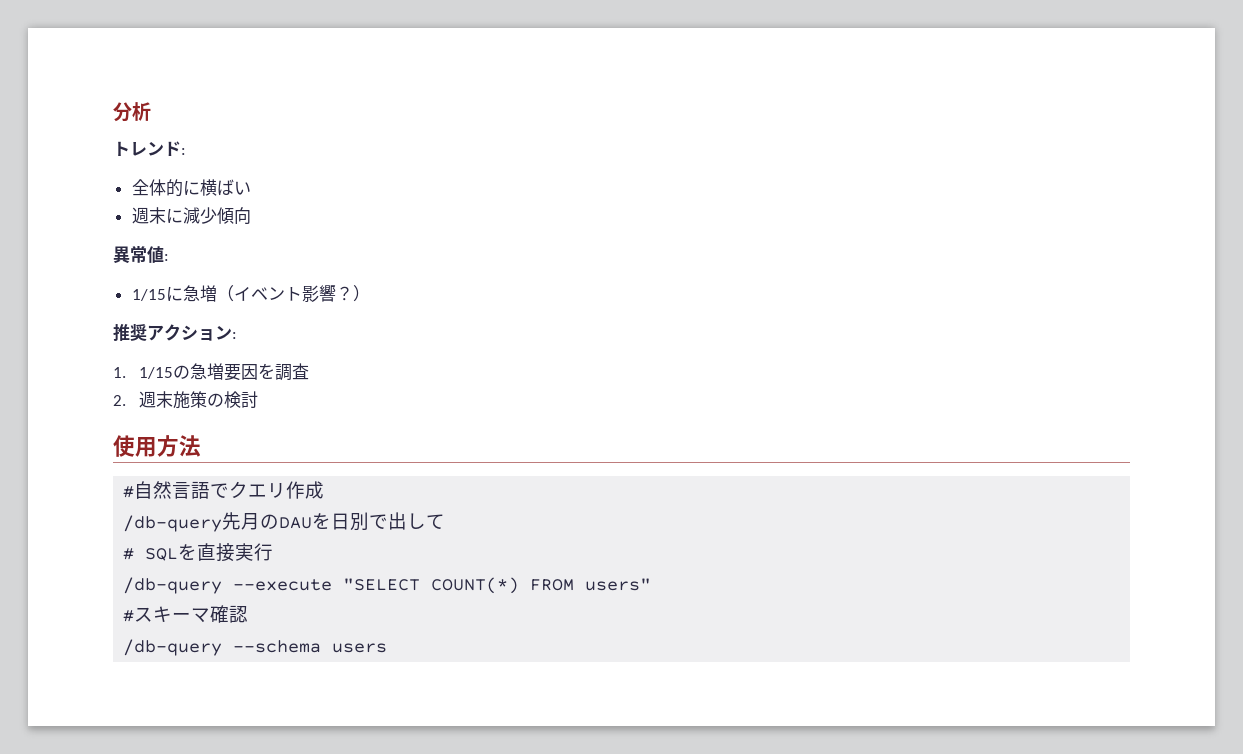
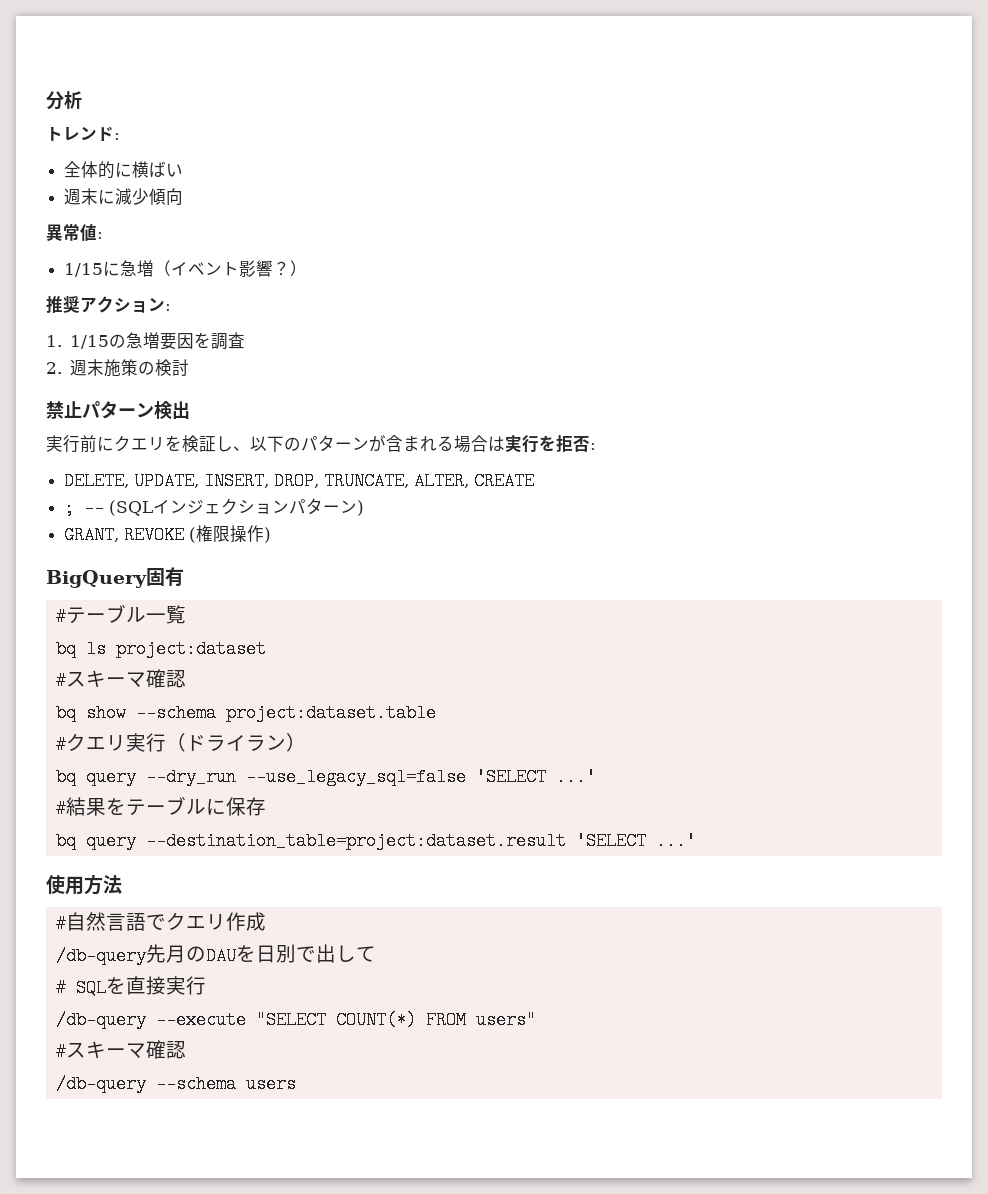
(259, 399) none -> [46,401,190,420] [46,435,596,453] [64,472,535,490] [64,498,365,517] [64,525,272,544] [46,567,184,588] [55,604,186,626] [55,640,266,658] [55,669,186,690] [55,704,436,722] [55,733,306,754] [55,768,596,786] [55,796,266,818] [55,832,696,850] // 禁止パターン検出 // 実行前にクエリを検証し、以下のパターンが含まれる場合は実行を拒否: // DELETE, UPDATE, INSERT, DROP, TRUNCATE, ALTER, CREATE // ; -- (SQLインジェクションパターン) // GRANT, REVOKE (権限操作) // BigQuery固有 // #テーブル一覧 // bq ls project:dataset // #スキーマ確認 // bq show --schema project:dataset.table // #クエリ実行（ドライラン） // bq query --dry_run --use_legacy_sql=false 'SELECT ...' // #結果をテーブルに保存 // bq query --destination_table=project:dataset.result 'SELECT ...'

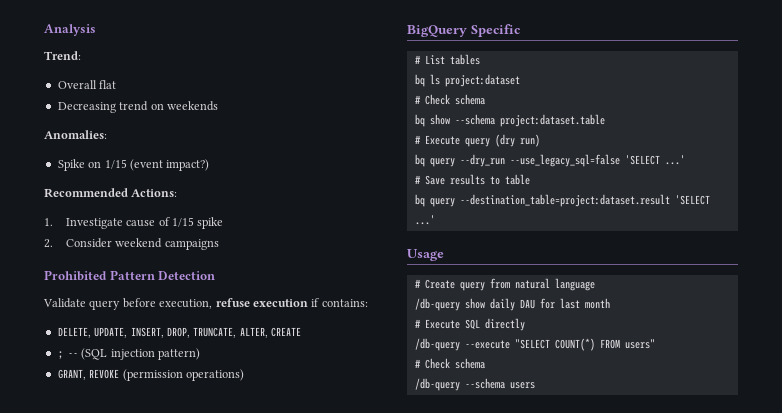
[46,91,82,110] [46,126,120,141] [64,161,184,179] [64,188,184,205] [46,224,103,242] [64,260,308,277] [46,296,171,313] [46,332,246,350] [46,359,190,377] [46,401,190,420] [46,435,596,453] 分析 // トレンド: // 全体的に横ばい // 週末に減少傾向 // 異常値: // 1/15に急増（イベント影響？） // 推奨アクション: // 1. 1/15の急増要因を調査 // 2.週末施策の検討 // 禁止パターン検出 // 実行前にクエリを検証し、以下のパターンが含まれる場合は実行を拒否: -> [44,24,96,36] [44,51,81,60] [57,80,117,89] [57,101,218,113] [44,130,107,139] [57,159,210,171] [44,188,178,198] [44,217,224,229] [44,238,219,250] [44,270,216,281] [43,298,368,310] Analysis // Trend: // Overall flat // Decreasing trend on weekends // Anomalies: // Spike on 1/15 (event impact?) // Recommended Actions: // 1. Investigate cause of 1/15 spike // 2. Consider weekend campaigns // Prohibited Pattern Detection // Validate query before execution, refuse execution if contains:
[153,498,365,516] [64,525,272,544] インジェクションパターン) // GRANT, REVOKE (権限操作) -> [110,348,200,360] [57,369,244,381] injection pattern) // GRANT, REVOKE (permission operations)
[146,567,184,586] [55,604,186,626] 固有 // #テーブル一覧 -> [471,24,520,37] [414,54,480,65] Specific // # List tables
[65,669,186,688] スキーマ確認 -> [424,94,485,105] Check schema
[65,733,306,752] クエリ実行（ドライラン） -> [424,134,540,147] Execute query (dry run)
[65,796,266,816] 結果をテーブルに保存 -> [424,174,530,185] Save results to table
[46,874,122,895] [55,912,266,933] [55,944,376,965] [55,976,206,997] 使用方法 // #自然言語でクエリ作成 // /db-query先月のDAUを日別で出して // # SQLを直接実行 -> [407,249,444,261] [414,278,595,291] [414,298,610,311] [414,318,525,331] Usage // # Create query from natural language // /db-query show daily DAU for last month // # Execute SQL directly
[65,1040,186,1059] スキーマ確認 -> [424,358,485,369] Check schema

